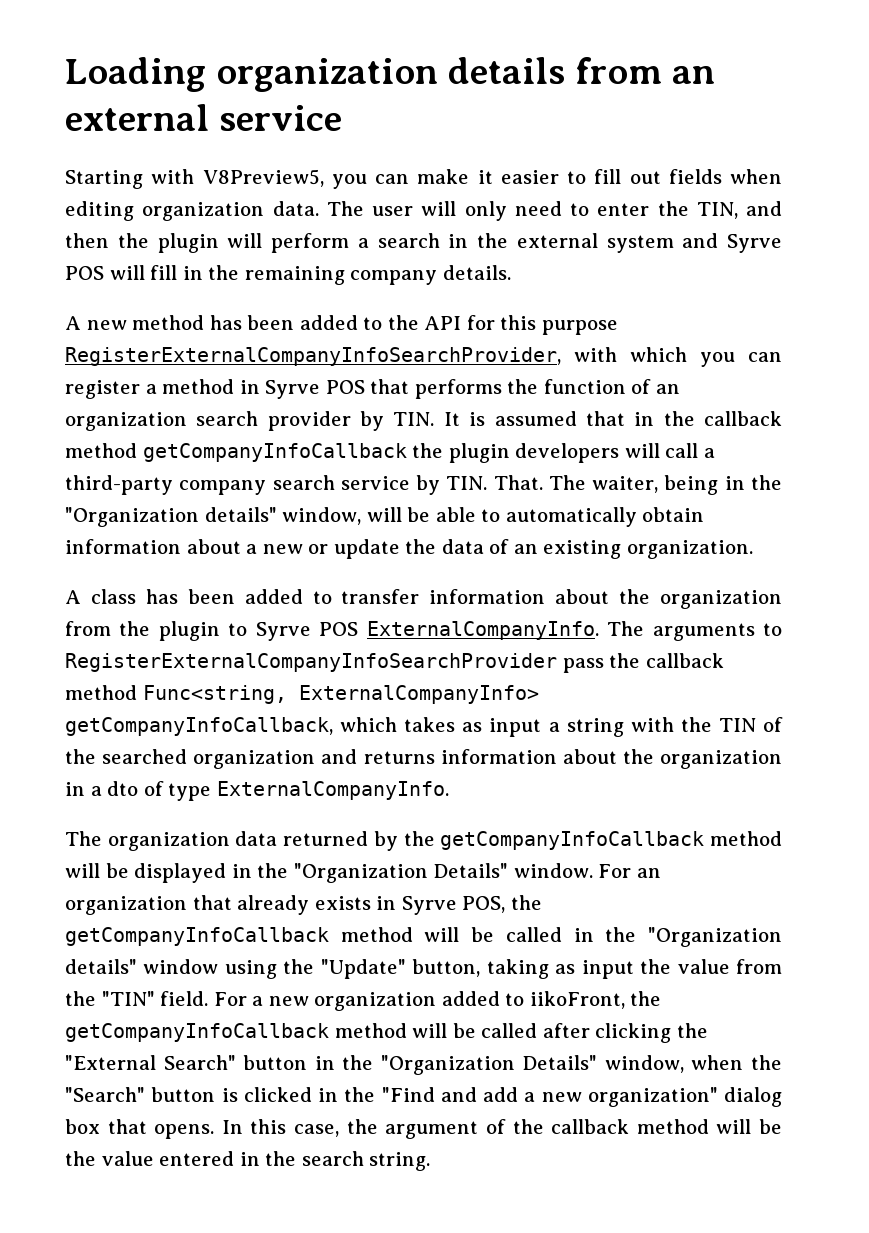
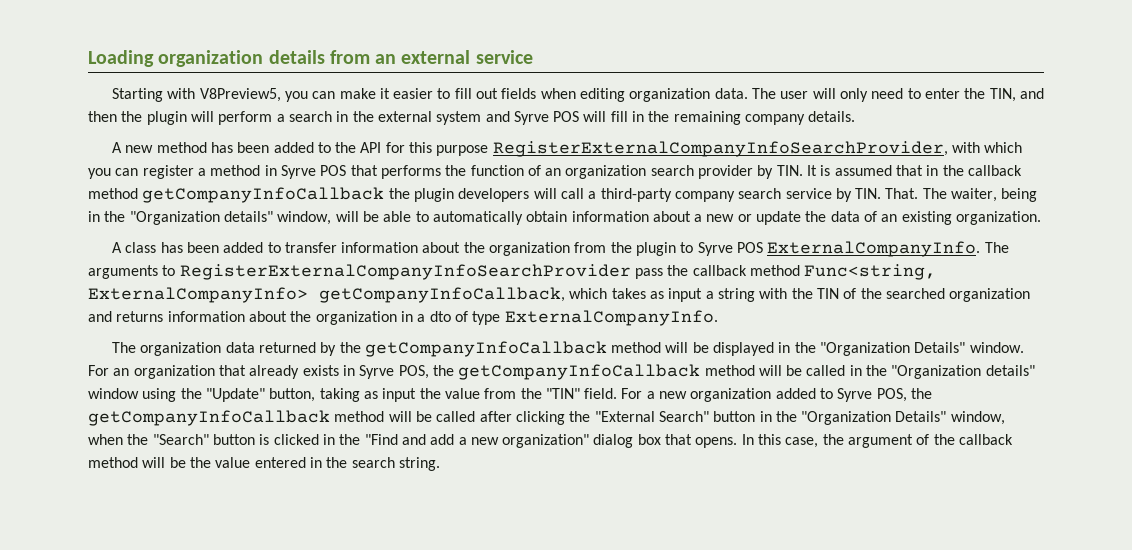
[529,991,625,1009] iikoFront, -> [837,388,907,402] Syrve POS,

